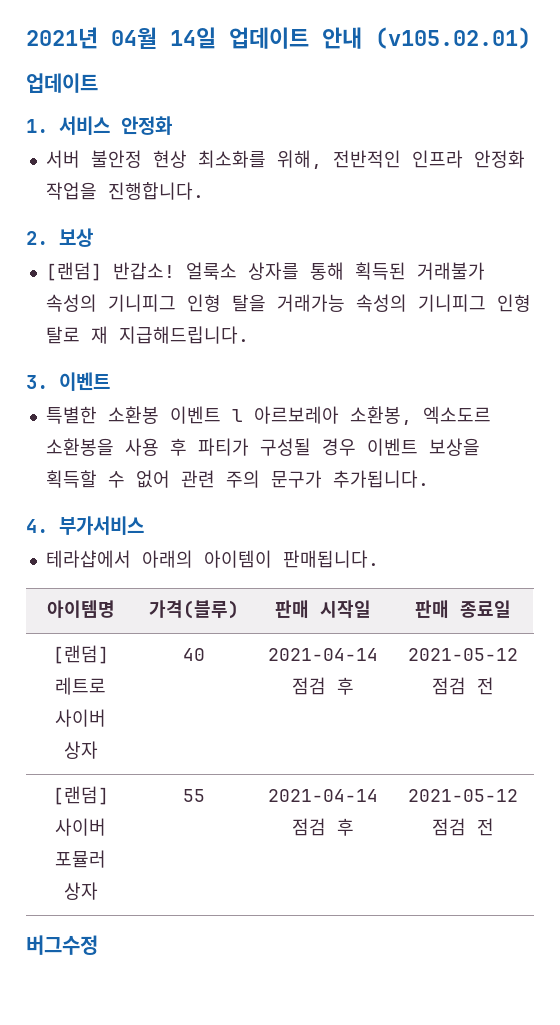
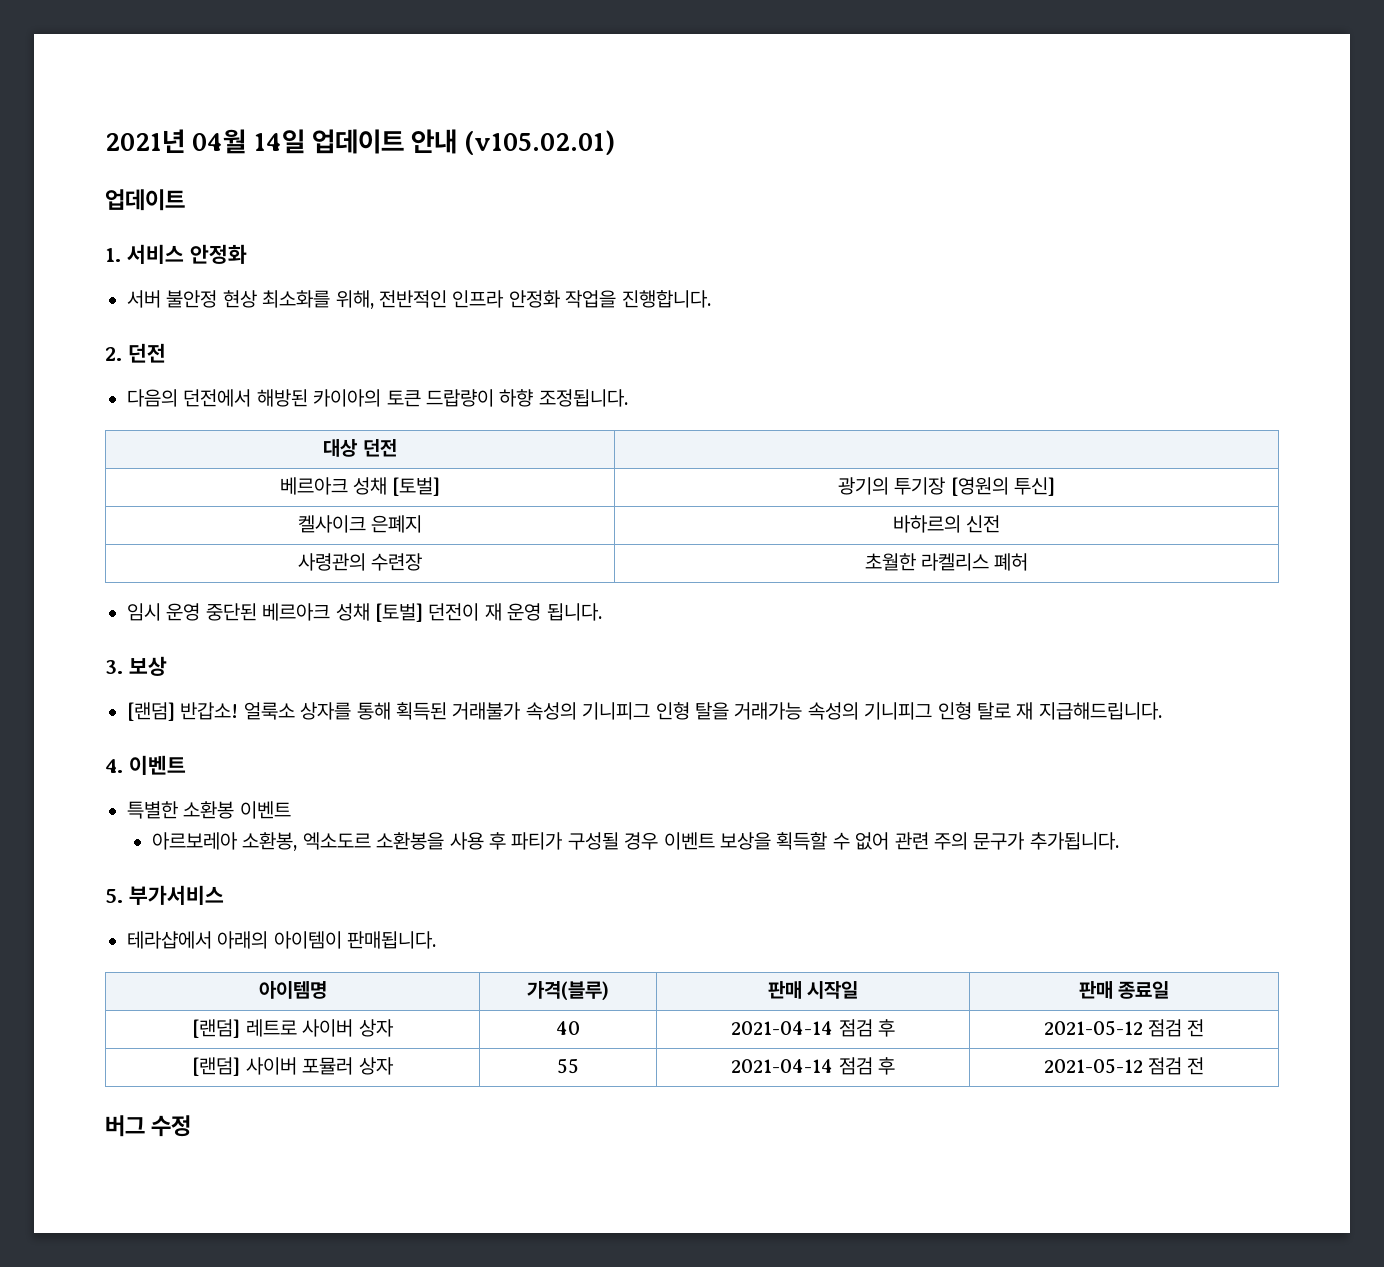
(48, 238) none -> [127,343,166,363] [127,389,628,407] [323,439,397,457] [279,477,441,496] [837,477,1056,496] [297,515,423,533] [892,515,1001,533] [297,553,423,571] [864,553,1029,571] [127,603,602,622] [105,660,123,674] 던전 // 다음의 던전에서 해방된 카이아의 토큰 드랍량이 하향 조정됩니다. // 대상 던전 | // 베르아크 성채 [토벌] | 광기의 투기장 [영원의 투신] // 켈사이크 은폐지 | 바하르의 신전 // 사령관의 수련장 | 초월한 라켈리스 폐허 // 임시 운영 중단된 베르아크 성채 [토벌] 던전이 재 운영 됩니다. // 3.
[26,375,48,389] 3. -> [105,759,123,773] 4.
[231,409,243,422] l -> (291, 810) //
[26,519,48,533] 4. -> [105,889,123,903] 5.
[26,935,98,955] 버그수정 -> [105,1115,192,1137] 버그 수정

